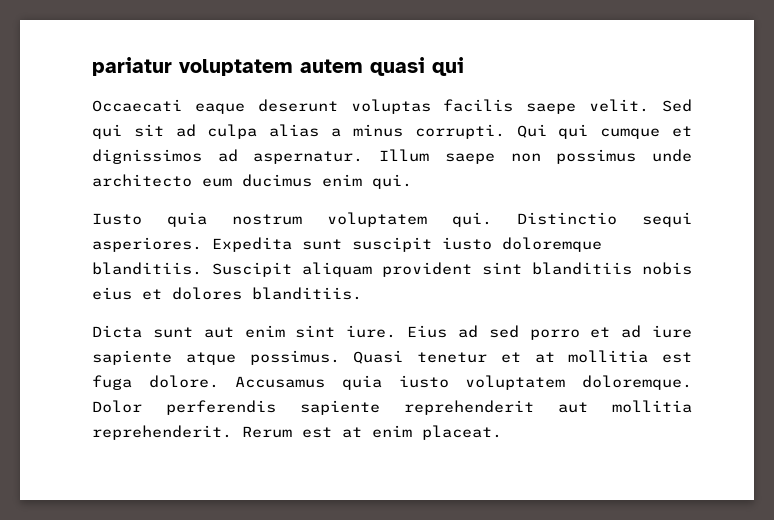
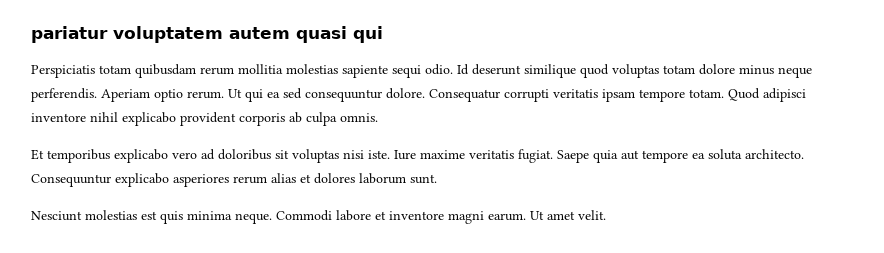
[92,99,692,114] [92,124,692,139] [92,149,692,164] [92,174,412,189] [92,212,692,227] [92,237,602,252] [92,262,692,277] [92,287,362,300] [92,325,692,340] [92,350,692,365] [92,375,692,390] [92,400,692,415] [92,425,502,440] Occaecati eaque deserunt voluptas facilis saepe velit. Sed qui sit ad culpa alias a minus corrupti. Qui qui cumque et dignissimos ad aspernatur. Illum saepe non possimus unde architecto eum ducimus enim qui. // Iusto quia nostrum voluptatem qui. Distinctio sequi asperiores. Expedita sunt suscipit iusto doloremque blanditiis. Suscipit aliquam provident sint blanditiis nobis eius et dolores blanditiis. // Dicta sunt aut enim sint iure. Eius ad sed porro et ad iure sapiente atque possimus. Quasi tenetur et at mollitia est fuga dolore. Accusamus quia iusto voluptatem doloremque. Dolor perferendis sapiente reprehenderit aut mollitia reprehenderit. Rerum est at enim placeat. -> [31,64,812,78] [31,88,806,102] [31,112,378,126] [31,149,804,163] [31,173,437,187] [31,210,606,224] Perspiciatis totam quibusdam rerum mollitia molestias sapiente sequi odio. Id deserunt similique quod voluptas totam dolore minus neque perferendis. Aperiam optio rerum. Ut qui ea sed consequuntur dolore. Consequatur corrupti veritatis ipsam tempore totam. Quod adipisci inventore nihil explicabo provident corporis ab culpa omnis. // Et temporibus explicabo vero ad doloribus sit voluptas nisi iste. Iure maxime veritatis fugiat. Saepe quia aut tempore ea soluta architecto. Consequuntur explicabo asperiores rerum alias et dolores laborum sunt. // Nesciunt molestias est quis minima neque. Commodi labore et inventore magni earum. Ut amet velit.

